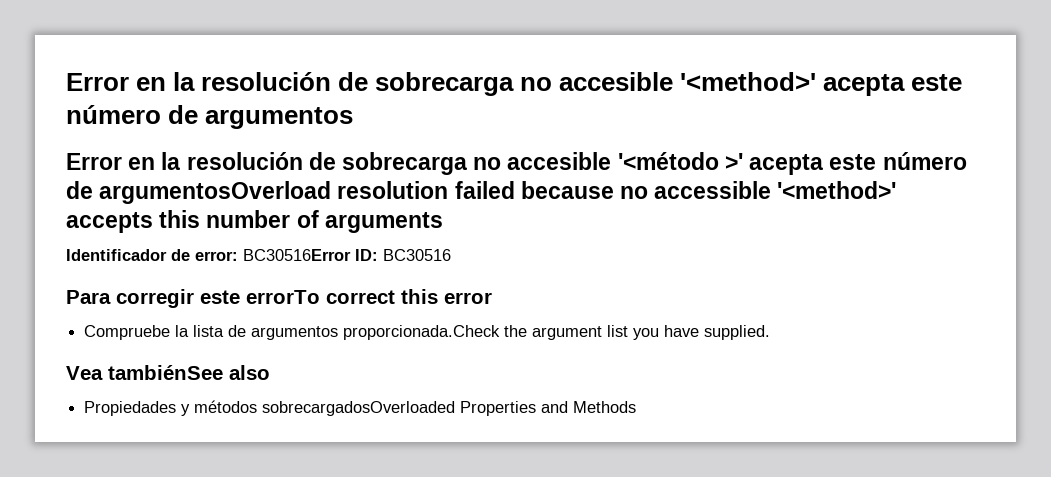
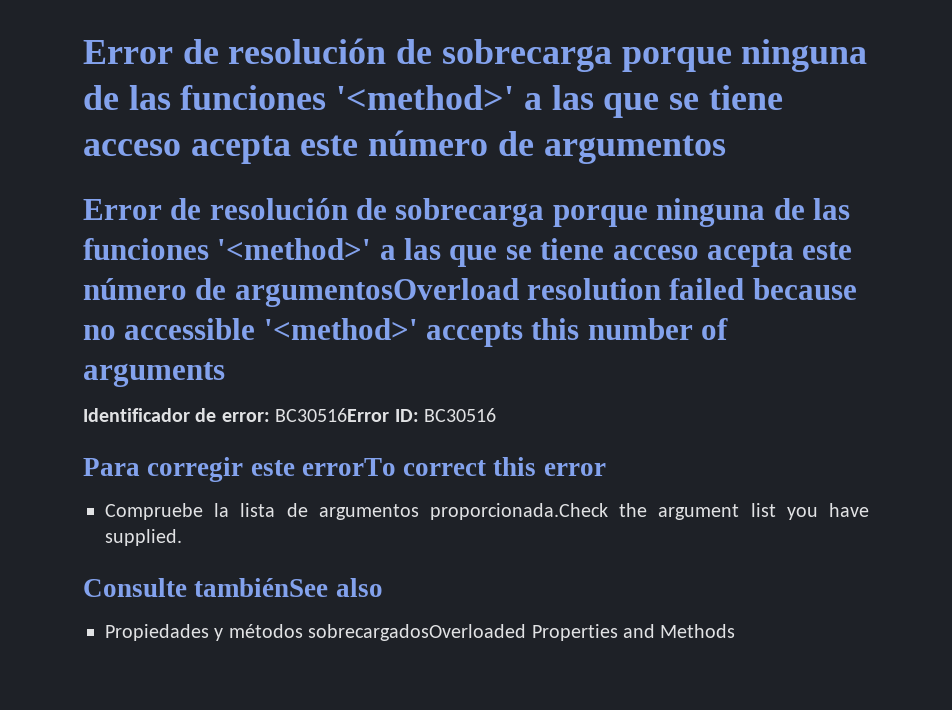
[66,72,817,96] Error en la resolución de sobrecarga no accesible '<method>' -> [83,38,868,72] [83,85,783,118] [83,139,181,156] Error de resolución de sobrecarga porque ninguna de las funciones '<method>' a las que se tiene acceso
[128,152,743,175] en la resolución de sobrecarga no accesible '<método >' -> [170,198,850,227] [83,238,699,267] de resolución de sobrecarga porque ninguna de las funciones '<method>' a las que se tiene acceso
[66,366,103,380] Vea -> [83,578,187,597] Consulte

